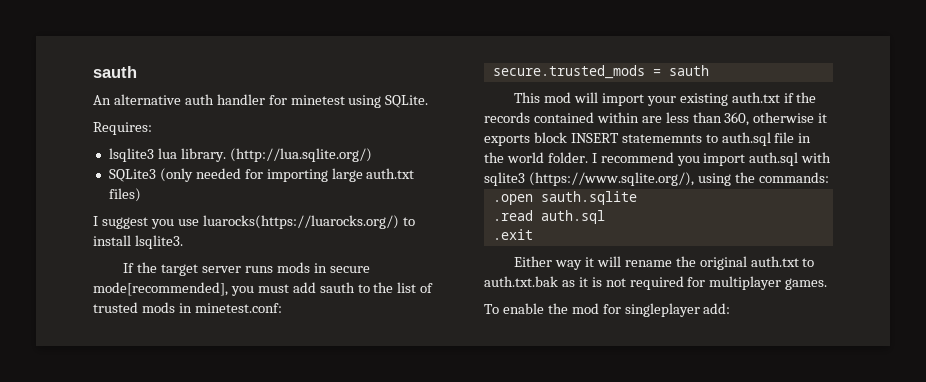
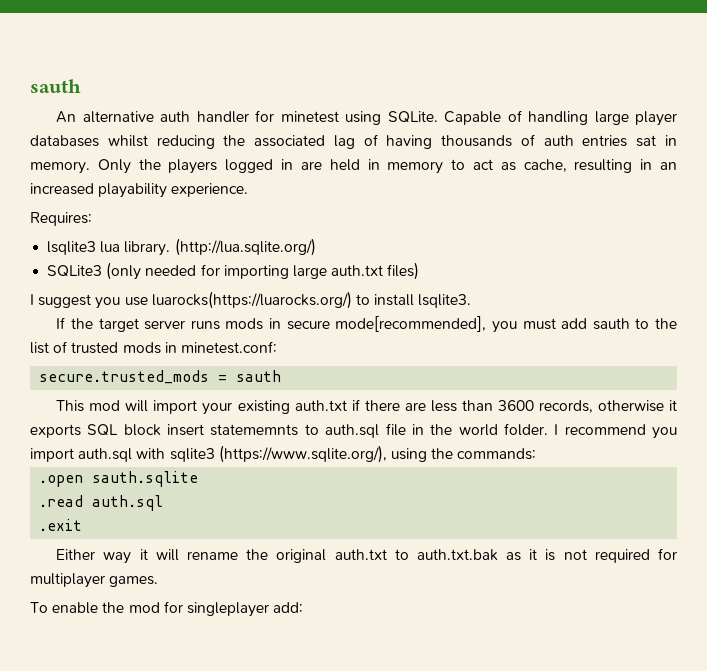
(429, 101) none -> [444,110,677,126] [30,134,677,149] [30,159,677,174] [30,183,249,198] Capable of handling large player databases whilst reducing the associated lag of having thousands of auth entries sat in memory. Only the players logged in are held in memory to act as cache, resulting in an increased playability experience.
[796,92,817,103] [484,112,639,123] the records contained within -> [364,400,400,411] there
[724,112,750,126] 360, -> [497,400,593,413] 3600 records,
[533,132,619,143] block INSERT -> [87,424,205,436] SQL block insert

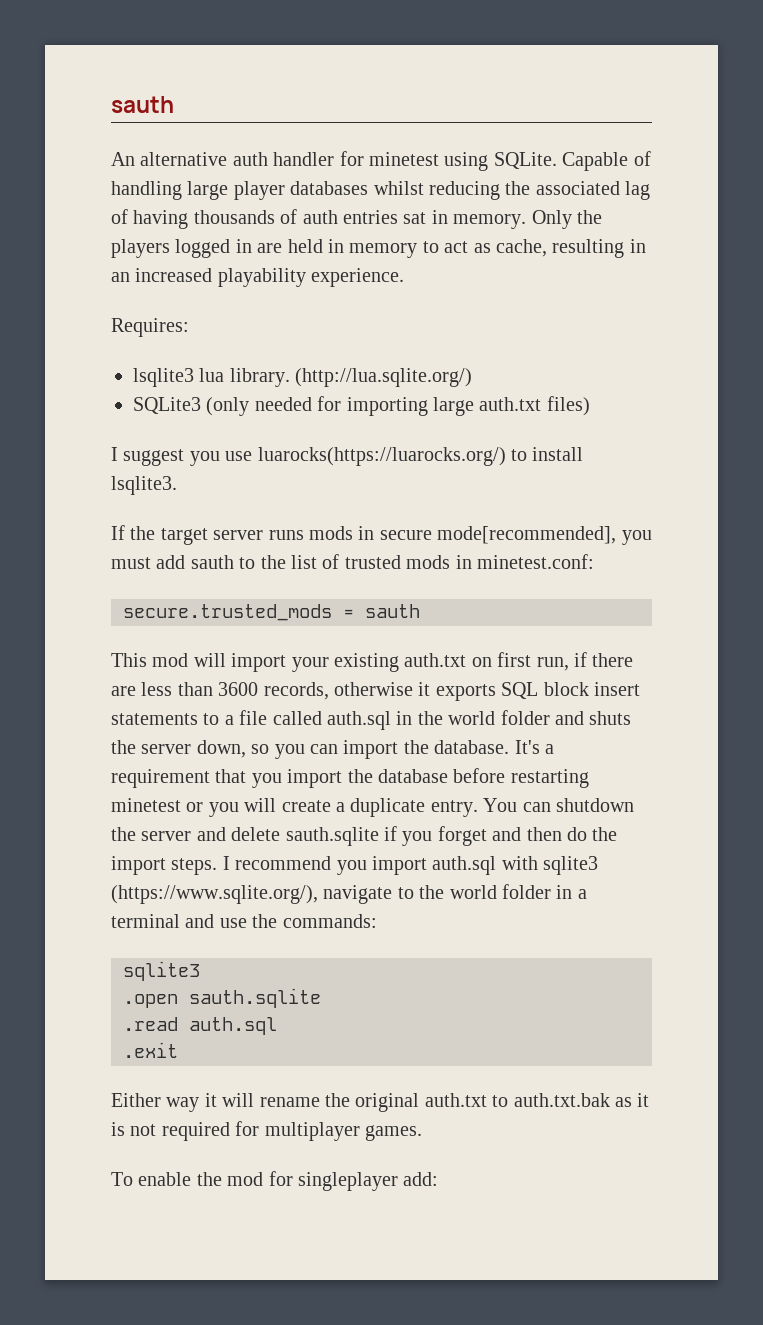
(347, 405) none -> [471,652,569,671] on first run,
[210,423,548,438] statememnts to auth.sql file in the world folder. -> [111,710,632,730] [111,740,554,759] [111,768,589,788] [111,798,634,817] [111,826,618,846] [111,856,218,875] statements to a file called auth.sql in the world folder and shuts the server down, so you can import the database. It's a requirement that you import the database before restarting minetest or you will create a duplicate entry. You can shutdown the server and delete sauth.sqlite if you forget and then do the import steps.
[390,448,427,462] using -> [323,884,587,904] [111,914,247,928] navigate to the world folder in a terminal and use
(537, 454) none -> [123,961,200,981] // sqlite3

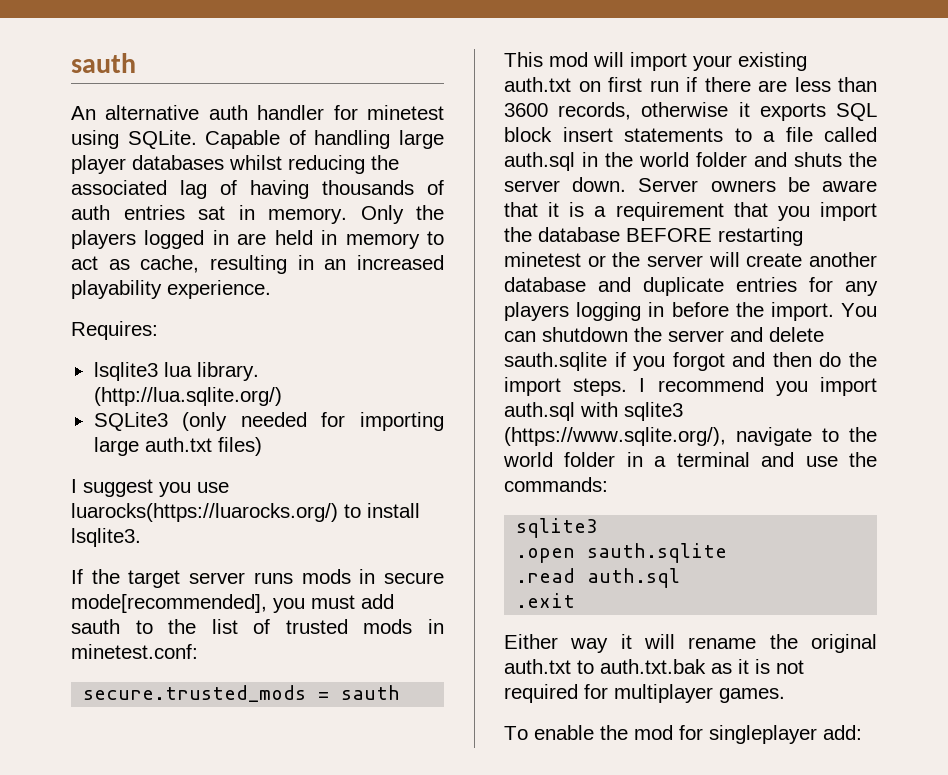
[536,657,569,671] run, -> [649,80,679,92] run
[196,740,540,759] down, so you can import the database. It's -> [572,177,877,192] [504,202,585,217] down. Server owners be aware that it is
[453,768,506,783] before -> [626,228,712,242] BEFORE
[208,798,478,817] you will create a duplicate entry. -> [612,252,877,267] [504,277,878,296] [504,302,834,321] the server will create another database and duplicate entries for any players logging in before the import.
[437,826,487,846] forget -> [672,352,725,371] forgot

